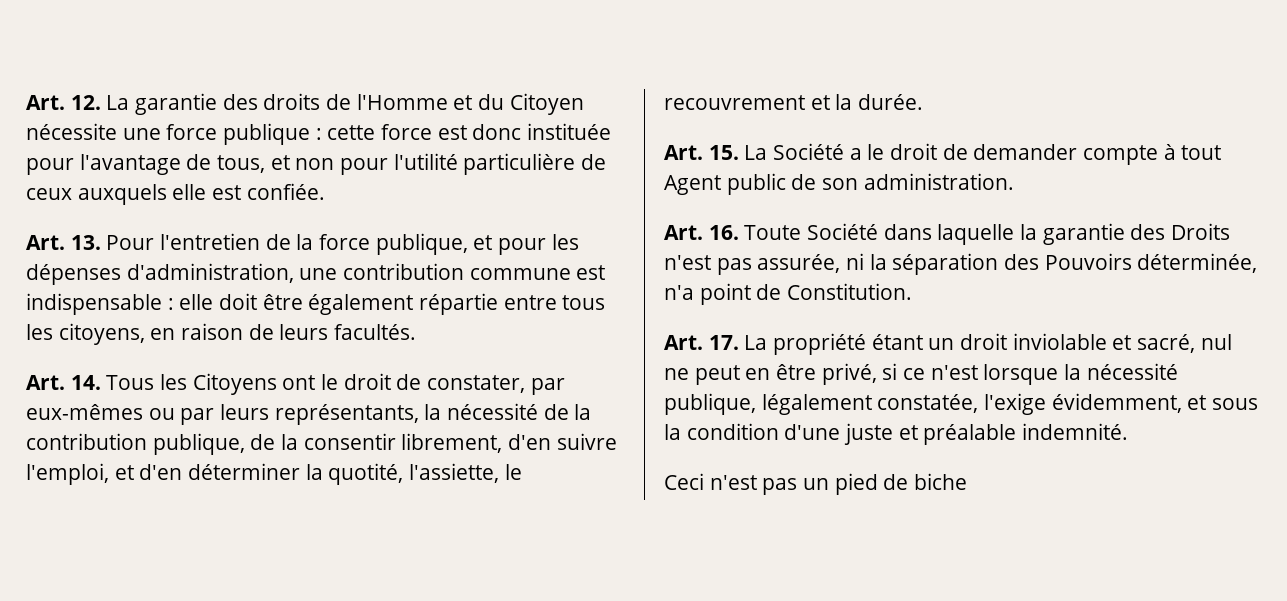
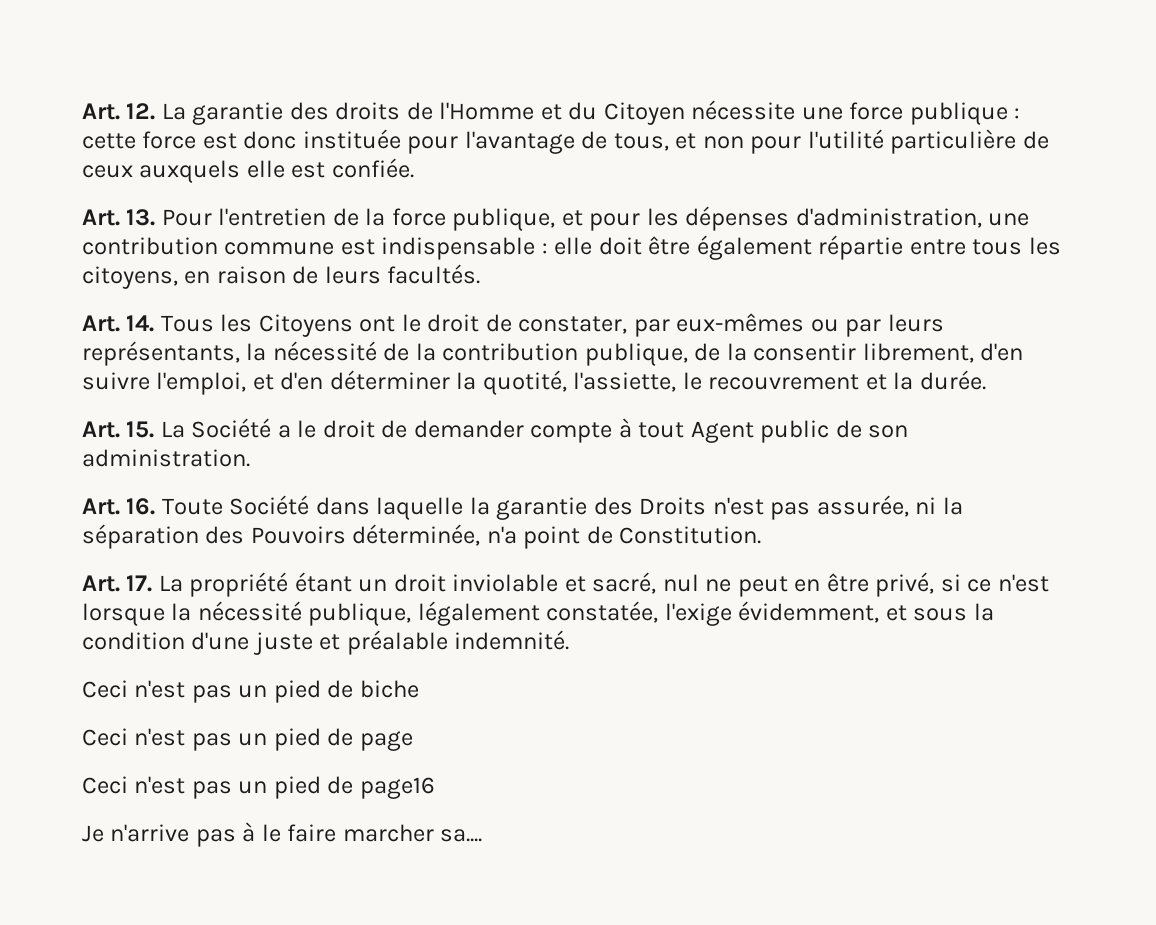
(968, 481) none -> [82,728,413,751] [82,776,435,799] [82,822,483,847] // Ceci n'est pas un pied de page // Ceci n'est pas un pied de page16 // Je n'arrive pas à le faire marcher sa....

